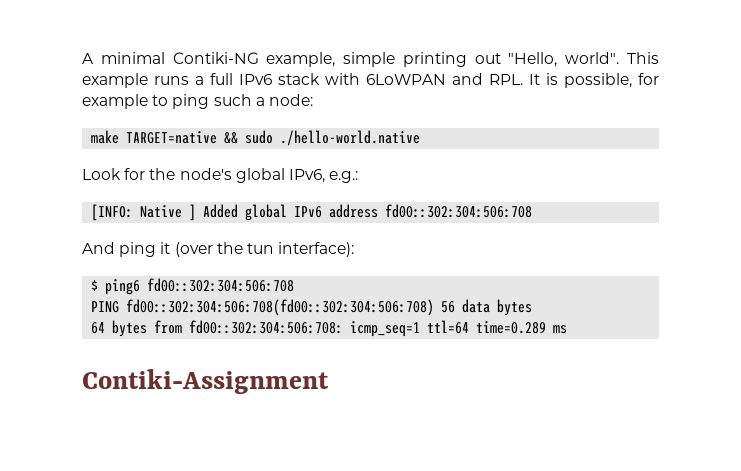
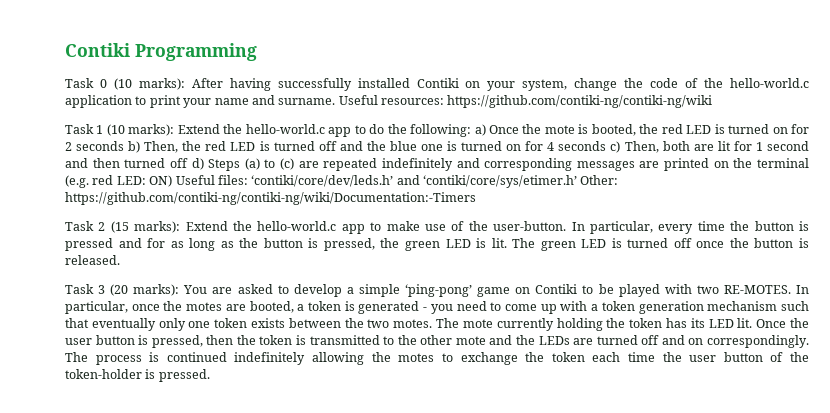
[82,52,659,67] [82,73,659,88] [82,94,313,109] [91,130,421,146] [82,168,359,183] [91,204,533,221] [82,242,355,257] [91,278,295,295] [91,299,533,316] [91,320,568,337] [82,369,329,394] A minimal Contiki-NG example, simple printing out "Hello, world". This example runs a full IPv6 stack with 6LoWPAN and RPL. It is possible, for example to ping such a node: // make TARGET=native && sudo ./hello-world.native // Look for the node's global IPv6, e.g.: // [INFO: Native ] Added global IPv6 address fd00::302:304:506:708 // And ping it (over the tun interface): // $ ping6 fd00::302:304:506:708 // PING fd00::302:304:506:708(fd00::302:304:506:708) 56 data bytes // 64 bytes from fd00::302:304:506:708: icmp_seq=1 ttl=64 time=0.289 ms // Contiki-Assignment -> [65,43,257,61] [65,78,810,91] [65,95,713,108] [65,124,810,137] [65,141,809,153] [65,158,810,171] [65,175,619,188] [65,192,476,205] [65,221,809,234] [65,238,809,251] [65,255,120,265] [65,284,809,297] [65,301,809,314] [65,318,810,331] [65,335,809,348] [65,352,809,365] [65,369,210,382] Contiki Programming // Task 0 (10 marks): After having successfully installed Contiki on your system, change the code of the hello-world.c application to print your name and surname. Useful resources: https://github.com/contiki-ng/contiki-ng/wiki // Task 1 (10 marks): Extend the hello-world.c app to do the following: a) Once the mote is booted, the red LED is turned on for 2 seconds b) Then, the red LED is turned off and the blue one is turned on for 4 seconds c) Then, both are lit for 1 second and then turned off d) Steps (a) to (c) are repeated indefinitely and corresponding messages are printed on the terminal (e.g. red LED: ON) Useful files: ‘contiki/core/dev/leds.h’ and ‘contiki/core/sys/etimer.h’ Other: https://github.com/contiki-ng/contiki-ng/wiki/Documentation:-Timers // Task 2 (15 marks): Extend the hello-world.c app to make use of the user-button. In particular, every time the button is pressed and for as long as the button is pressed, the green LED is lit. The green LED is turned off once the button is released. // Task 3 (20 marks): You are asked to develop a simple ‘ping-pong’ game on Contiki to be played with two RE-MOTES. In particular, once the motes are booted, a token is generated - you need to come up with a token generation mechanism such that eventually only one token exists between the two motes. The mote currently holding the token has its LED lit. Once the user button is pressed, then the token is transmitted to the other mote and the LEDs are turned off and on correspondingly. The process is continued indefinitely allowing the motes to exchange the token each time the user button of the token-holder is pressed.

